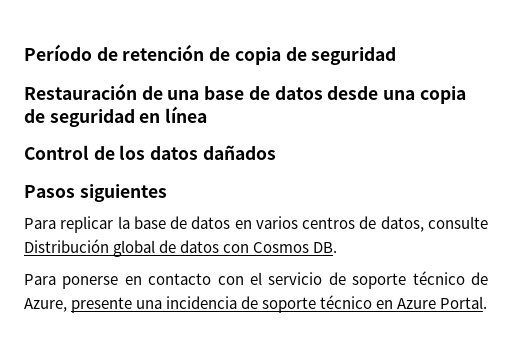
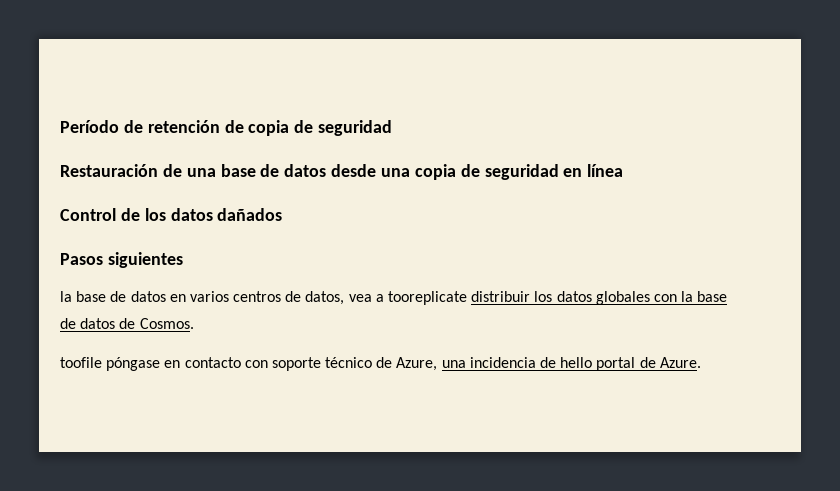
[24,216,114,233] Para replicar -> (183, 260) none
[428,216,488,229] [24,239,338,257] [24,272,346,289] consulte Distribución global de datos con Cosmos DB. // Para ponerse en contacto con el servicio de -> [348,291,728,305] [60,318,194,329] [60,357,268,371] vea a tooreplicate distribuir los datos globales con la base de datos de Cosmos. // toofile póngase en contacto con
[71,297,133,313] presente -> (438, 364) none
[262,295,488,313] soporte técnico en Azure Portal. -> [560,357,701,371] hello portal de Azure.

